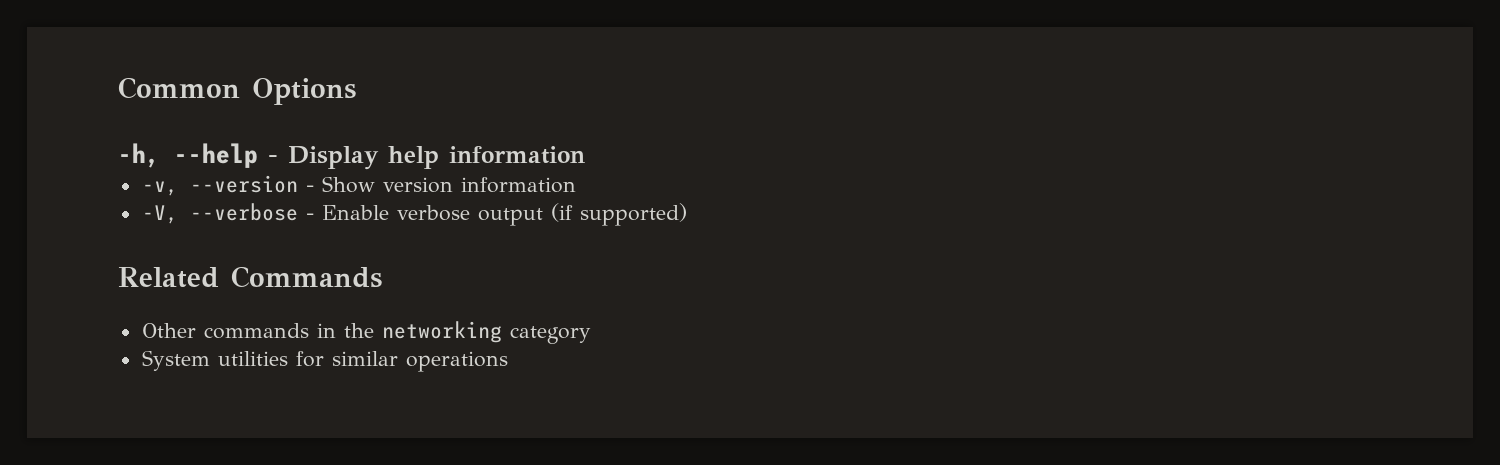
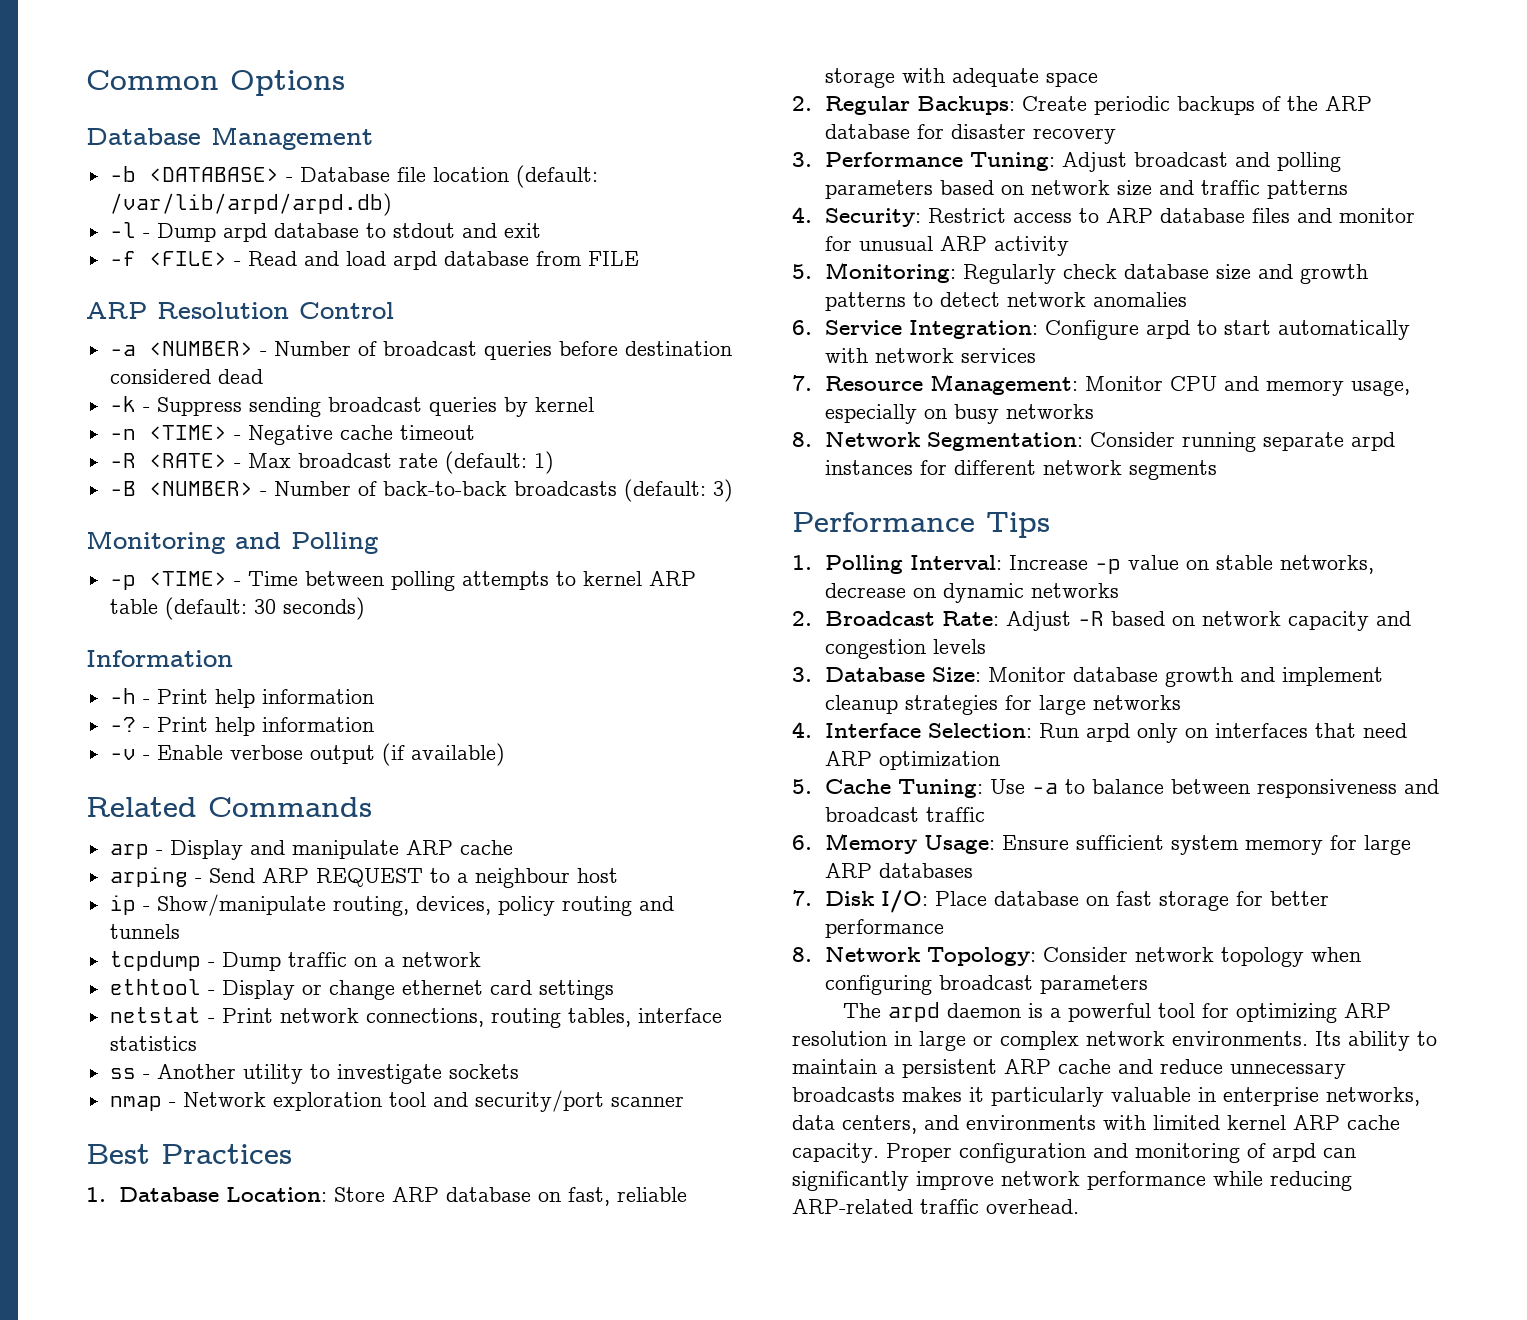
[118,143,585,170] [141,175,576,196] [141,203,298,224] -h, --help - Display help information // -v, --version - Show version information // -V, --verbose -> [86,127,373,150] [109,165,598,188] [109,193,392,216] [109,222,541,242] [109,251,639,270] [86,302,394,319] [109,341,732,360] [109,369,263,384] [109,396,594,417] [109,425,475,445] [109,451,554,474] [109,479,733,502] [86,531,378,554] [109,571,696,591] [109,597,365,620] [86,650,233,667] [109,688,374,708] [109,717,374,736] [109,749,136,760] Database Management // -b <DATABASE> - Database file location (default: /var/lib/arpd/arpd.db) // -l - Dump arpd database to stdout and exit // -f <FILE> - Read and load arpd database from FILE // ARP Resolution Control // -a <NUMBER> - Number of broadcast queries before destination considered dead // -k - Suppress sending broadcast queries by kernel // -n <TIME> - Negative cache timeout // -R <RATE> - Max broadcast rate (default: 1) // -B <NUMBER> - Number of back-to-back broadcasts (default: 3) // Monitoring and Polling // -p <TIME> - Time between polling attempts to kernel ARP table (default: 30 seconds) // Information // -h - Print help information // -? - Print help information // -v
[579,203,687,226] supported) -> [410,743,505,766] available)
[141,321,591,344] [141,350,508,372] Other commands in the networking category // System utilities for similar operations -> [109,840,513,860] [109,867,618,888] [109,894,674,916] [109,924,180,939] [109,951,481,971] [109,979,614,1000] [109,1007,722,1028] [109,1036,197,1051] [109,1064,519,1084] [109,1090,684,1112] [86,1144,292,1164] [86,1187,687,1206] [824,68,1098,88] [792,96,1372,115] [824,124,1116,144] [792,152,1341,172] [824,180,1348,199] [792,207,1415,227] [824,236,1069,256] [792,262,1368,284] [824,292,1187,311] [792,320,1410,340] [824,348,1036,363] [792,374,1410,396] [824,404,1094,424] [792,432,1395,452] [824,460,1217,480] [792,512,1050,538] [792,555,1374,574] [824,583,1119,603] [792,611,1411,631] [824,639,986,659] [792,667,1383,687] [824,695,1181,715] [792,722,1407,743] [824,751,1000,770] [792,779,1439,798] [824,807,985,822] [792,833,1411,855] [824,863,973,878] [792,890,1329,913] [824,919,944,938] [792,947,1361,967] [824,975,1148,995] [842,1002,1391,1023] [792,1031,1437,1051] [792,1059,1346,1079] [792,1087,1420,1107] [792,1115,1400,1134] [792,1143,1356,1163] [792,1171,1352,1191] [792,1199,1079,1214] arp - Display and manipulate ARP cache // arping - Send ARP REQUEST to a neighbour host // ip - Show/manipulate routing, devices, policy routing and tunnels // tcpdump - Dump traffic on a network // ethtool - Display or change ethernet card settings // netstat - Print network connections, routing tables, interface statistics // ss - Another utility to investigate sockets // nmap - Network exploration tool and security/port scanner // Best Practices // 1. Database Location: Store ARP database on fast, reliable storage with adequate space // 2. Regular Backups: Create periodic backups of the ARP database for disaster recovery // 3. Performance Tuning: Adjust broadcast and polling parameters based on network size and traffic patterns // 4. Security: Restrict access to ARP database files and monitor for unusual ARP activity // 5. Monitoring: Regularly check database size and growth patterns to detect network anomalies // 6. Service Integration: Configure arpd to start automatically with network services // 7. Resource Management: Monitor CPU and memory usage, especially on busy networks // 8. Network Segmentation: Consider running separate arpd instances for different network segments // Performance Tips // 1. Polling Interval: Increase -p value on stable networks, decrease on dynamic networks // 2. Broadcast Rate: Adjust -R based on network capacity and congestion levels // 3. Database Size: Monitor database growth and implement cleanup strategies for large networks // 4. Interface Selection: Run arpd only on interfaces that need ARP optimization // 5. Cache Tuning: Use -a to balance between responsiveness and broadcast traffic // 6. Memory Usage: Ensure sufficient system memory for large ARP databases // 7. Disk I/O: Place database on fast storage for better performance // 8. Network Topology: Consider network topology when configuring broadcast parameters // The arpd daemon is a powerful tool for optimizing ARP resolution in large or complex network environments. Its ability to maintain a persistent ARP cache and reduce unnecessary broadcasts makes it particularly valuable in enterprise networks, data centers, and environments with limited kernel ARP cache capacity. Proper configuration and monitoring of arpd can significantly improve network performance while reducing ARP-related traffic overhead.

